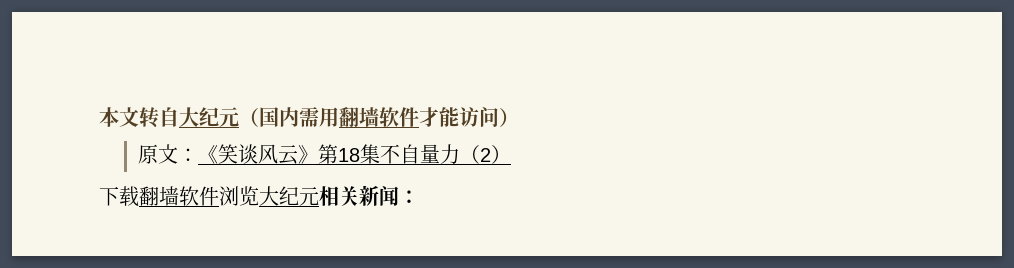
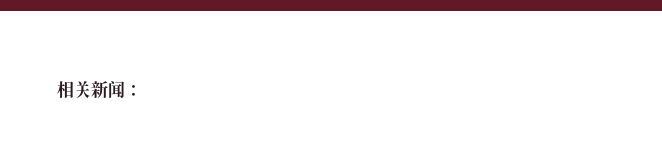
[99,106,519,128] [138,144,512,165] [99,186,319,207] 本文转自大纪元（国内需用翻墙软件才能访问） // 原文：《笑谈风云》第18集不自量力（2） // 下载翻墙软件浏览大纪元 -> (57, 89) none

